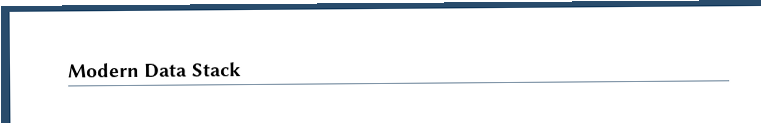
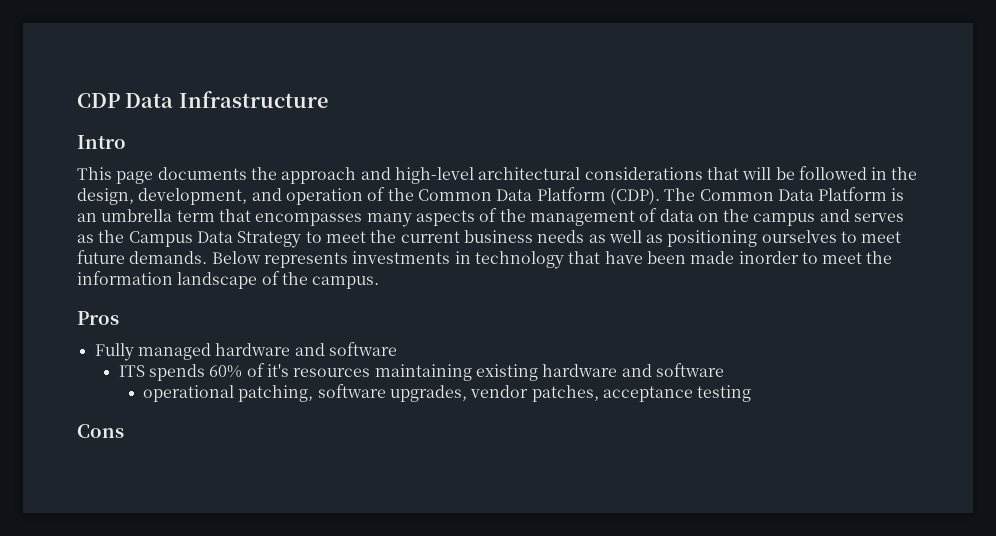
[68,62,242,78] Modern Data Stack -> [77,91,328,108] [77,135,126,149] [77,166,918,184] [77,187,905,205] [77,208,905,227] [77,230,902,248] [77,250,893,269] [77,271,380,289] [77,311,119,325] [94,342,397,361] [118,363,725,381] [143,384,752,402] [77,424,124,438] CDP Data Infrastructure // Intro // This page documents the approach and high-level architectural considerations that will be followed in the design, development, and operation of the Common Data Platform (CDP). The Common Data Platform is an umbrella term that encompasses many aspects of the management of data on the campus and serves as the Campus Data Strategy to meet the current business needs as well as positioning ourselves to meet future demands. Below represents investments in technology that have been made inorder to meet the information landscape of the campus. // Pros // Fully managed hardware and software // ITS spends 60% of it's resources maintaining existing hardware and software // operational patching, software upgrades, vendor patches, acceptance testing // Cons

